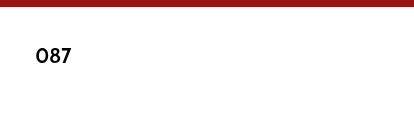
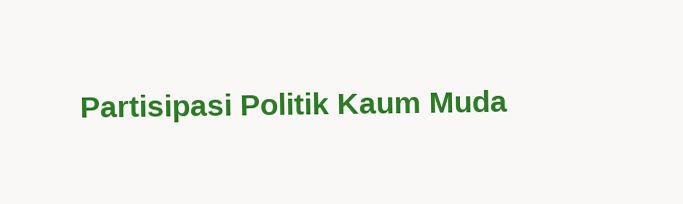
[35,48,72,63] 087 -> [79,89,509,124] Partisipasi Politik Kaum Muda

